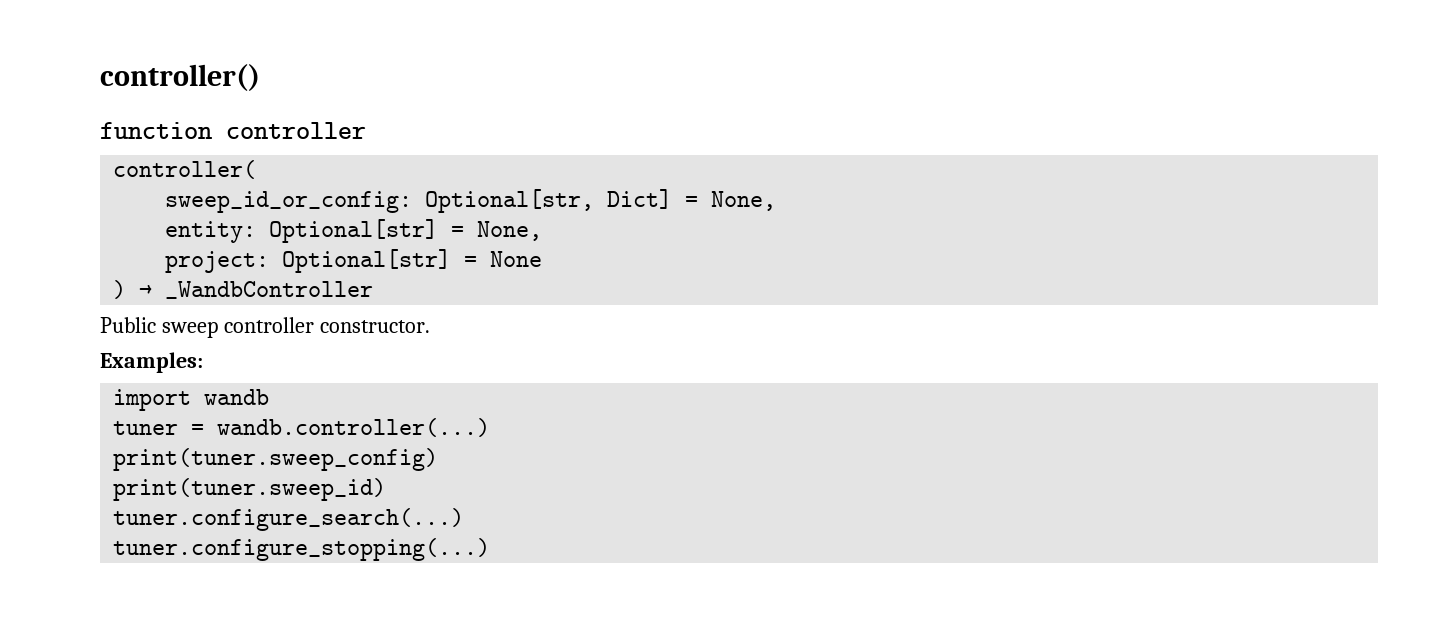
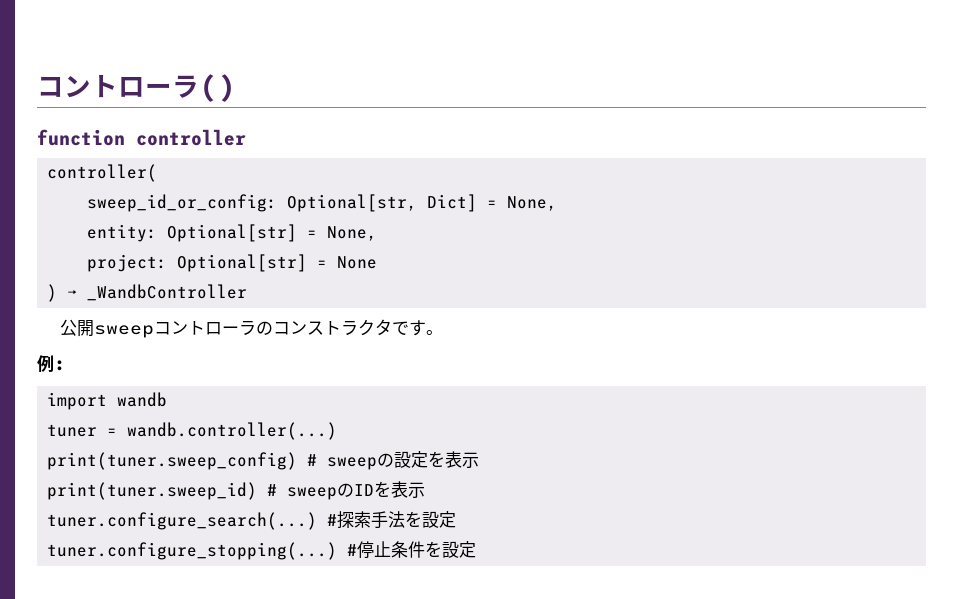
[100,64,260,91] controller() -> [37,74,237,102] コントローラ()
[100,317,430,338] [100,352,203,373] Public sweep controller constructor. // Examples: -> [59,319,443,338] [37,355,66,372] 公開sweepコントローラのコンストラクタです。 // 例:
[113,478,387,501] [113,508,465,531] [113,538,491,561] // print(tuner.sweep_id) // tuner.configure_search(...) // tuner.configure_stopping(...) -> [307,451,480,470] [47,481,426,500] [47,511,457,530] [47,541,477,560] # sweepの設定を表示 // print(tuner.sweep_id) # sweepのIDを表示 // tuner.configure_search(...) #探索手法を設定 // tuner.configure_stopping(...) #停止条件を設定

